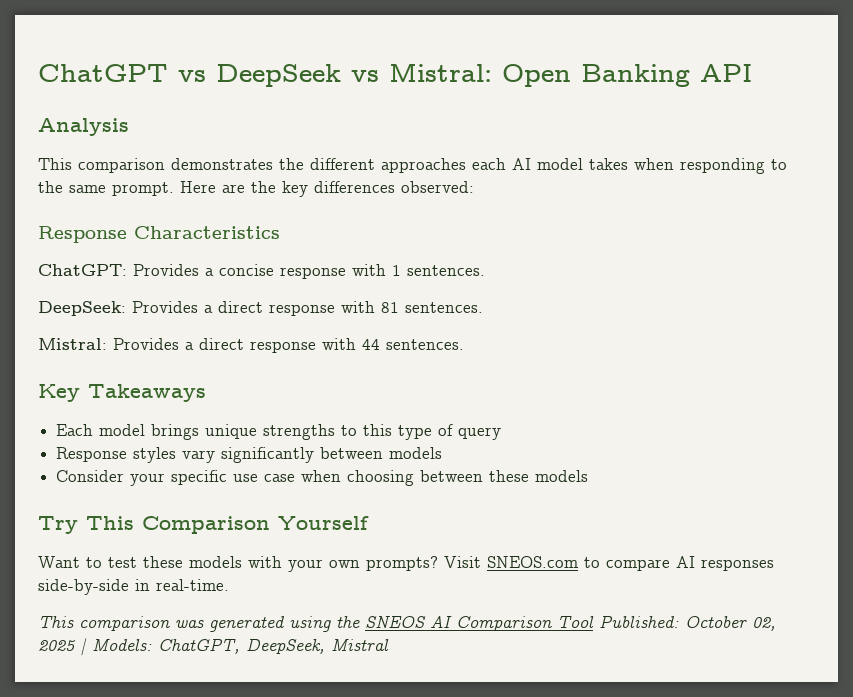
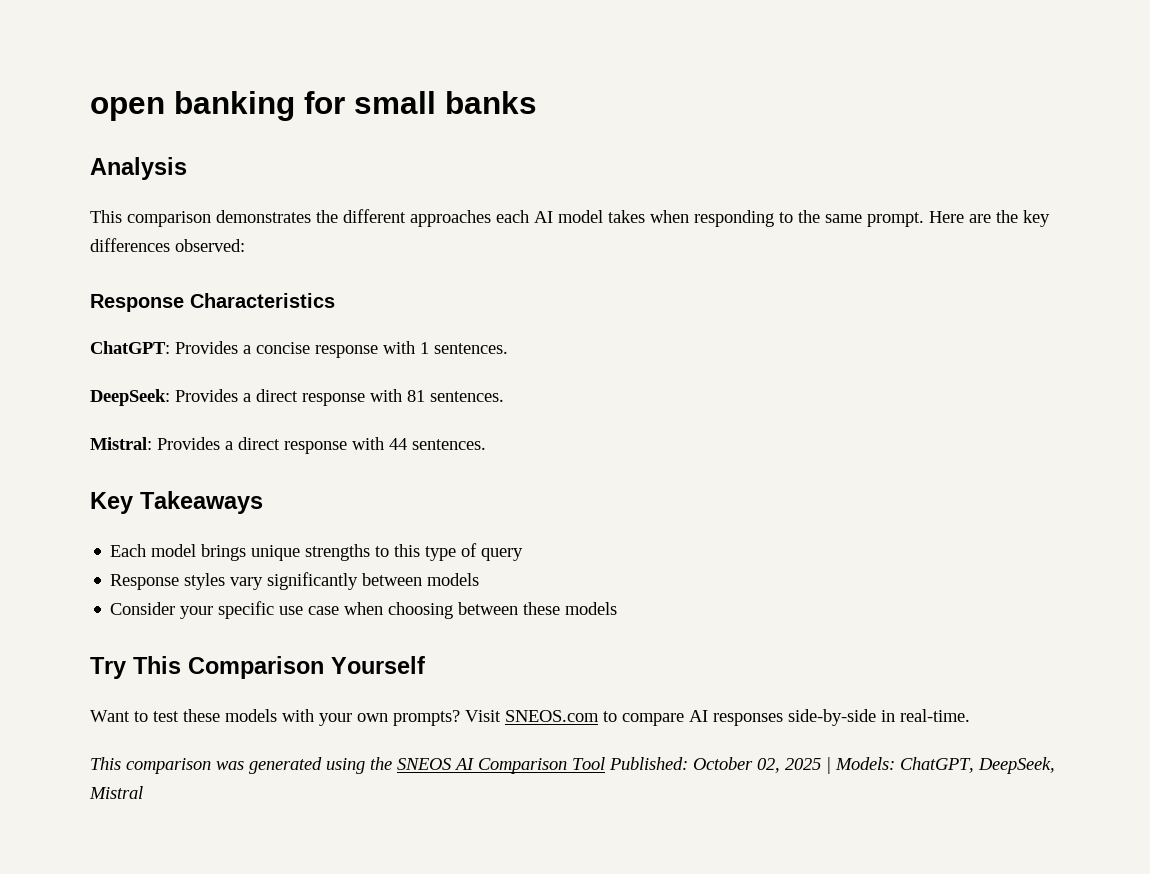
[38,63,752,87] ChatGPT vs DeepSeek vs Mistral: Open Banking API -> [90,91,537,121] open banking for small banks

